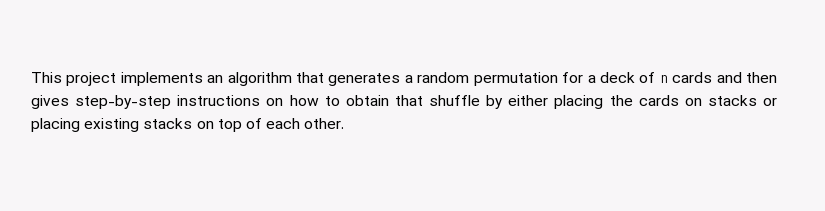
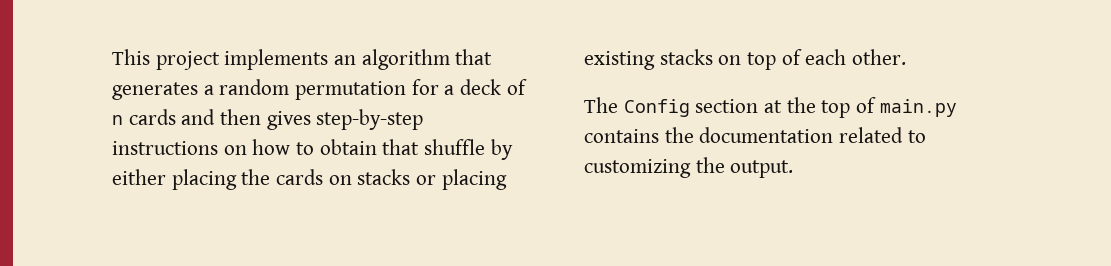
(345, 123) none -> [584,97,957,118] [584,127,926,143] [584,157,794,178] // The Config section at the top of main.py contains the documentation related to customizing the output.

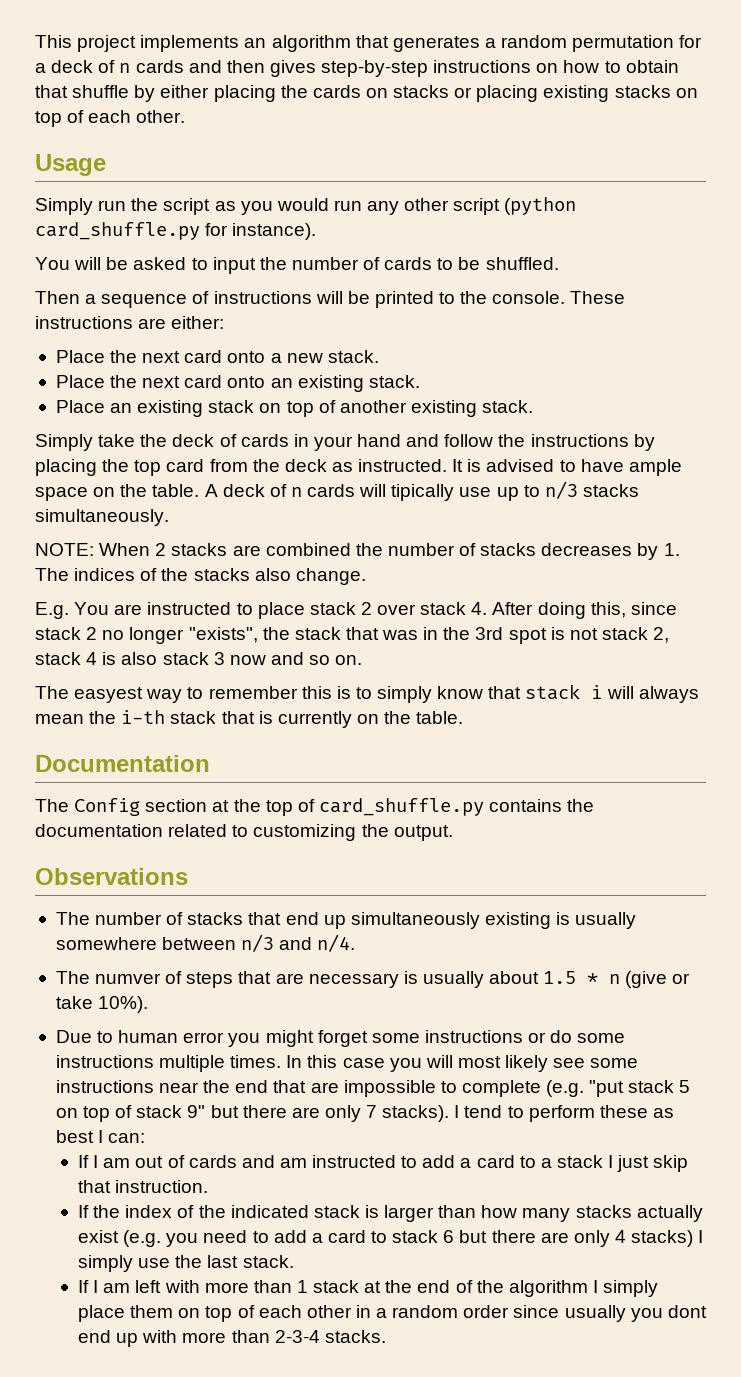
(907, 57) none -> [35,154,106,176] [35,197,577,215] [35,222,317,240] [35,257,559,274] [35,291,626,308] [35,316,225,329] [55,350,379,363] [55,375,420,392] [55,400,534,417] [35,434,655,451] [35,459,682,476] [35,481,639,501] [35,509,169,526] [35,543,680,560] [35,568,366,585] [35,602,677,619] [35,627,670,644] [35,652,363,665] [35,684,699,703] [35,710,464,728] [35,755,210,772] // Usage // Simply run the script as you would run any other script (python card_shuffle.py for instance). // You will be asked to input the number of cards to be shuffled. // Then a sequence of instructions will be printed to the console. These instructions are either: // Place the next card onto a new stack. // Place the next card onto an existing stack. // Place an existing stack on top of another existing stack. // Simply take the deck of cards in your hand and follow the instructions by placing the top card from the deck as instructed. It is advised to have ample space on the table. A deck of n cards will tipically use up to n/3 stacks simultaneously. // NOTE: When 2 stacks are combined the number of stacks decreases by 1. The indices of the stacks also change. // E.g. You are instructed to place stack 2 over stack 4. After doing this, since stack 2 no longer "exists", the stack that was in the 3rd spot is not stack 2, stack 4 is also stack 3 now and so on. // The easyest way to remember this is to simply know that stack i will always mean the i-th stack that is currently on the table. // Documentation
[879,99,957,117] main.py -> [318,798,484,816] card_shuffle.py
(794, 169) none -> [35,868,188,885] [55,912,637,929] [55,934,356,952] [55,971,691,988] [55,996,149,1013] [55,1030,626,1047] [55,1055,639,1072] [55,1080,691,1097] [55,1105,674,1122] [55,1130,146,1143] [78,1155,689,1172] [78,1180,209,1193] [78,1205,703,1222] [78,1230,704,1247] [78,1255,294,1272] [78,1280,659,1297] [78,1305,707,1322] [78,1330,386,1347] // Observations // The number of stacks that end up simultaneously existing is usually somewhere between n/3 and n/4. // The numver of steps that are necessary is usually about 1.5 * n (give or take 10%). // Due to human error you might forget some instructions or do some instructions multiple times. In this case you will most likely see some instructions near the end that are impossible to complete (e.g. "put stack 5 on top of stack 9" but there are only 7 stacks). I tend to perform these as best I can: // If I am out of cards and am instructed to add a card to a stack I just skip that instruction. // If the index of the indicated stack is larger than how many stacks actually exist (e.g. you need to add a card to stack 6 but there are only 4 stacks) I simply use the last stack. // If I am left with more than 1 stack at the end of the algorithm I simply place them on top of each other in a random order since usually you dont end up with more than 2-3-4 stacks.

